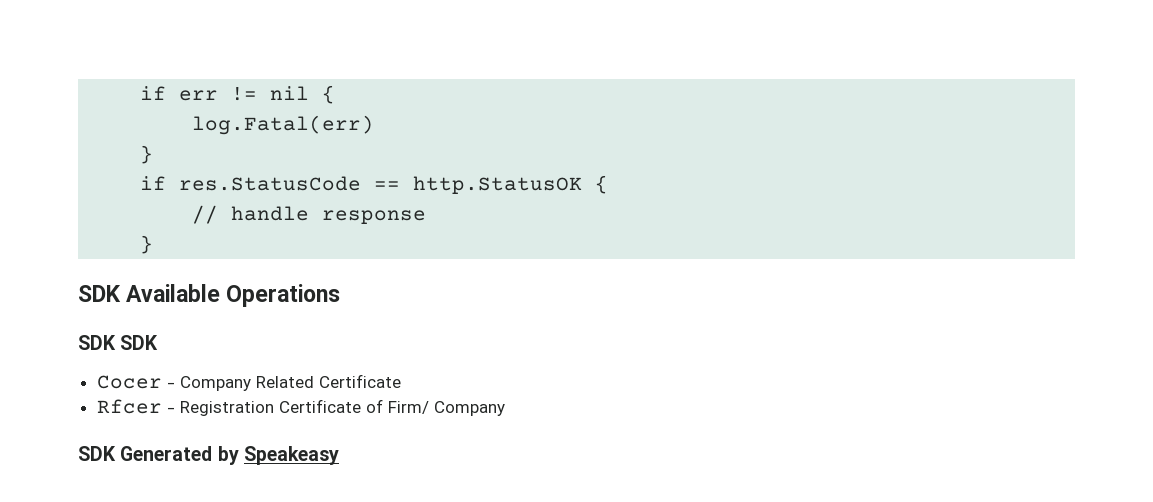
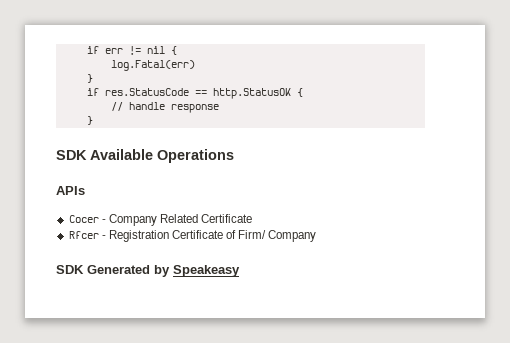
[78,335,159,350] SDK SDK -> [56,186,85,195] APIs

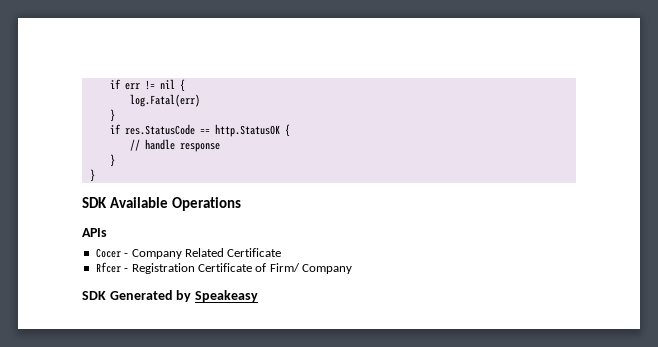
(93, 120) none -> [89,169,95,182] // }

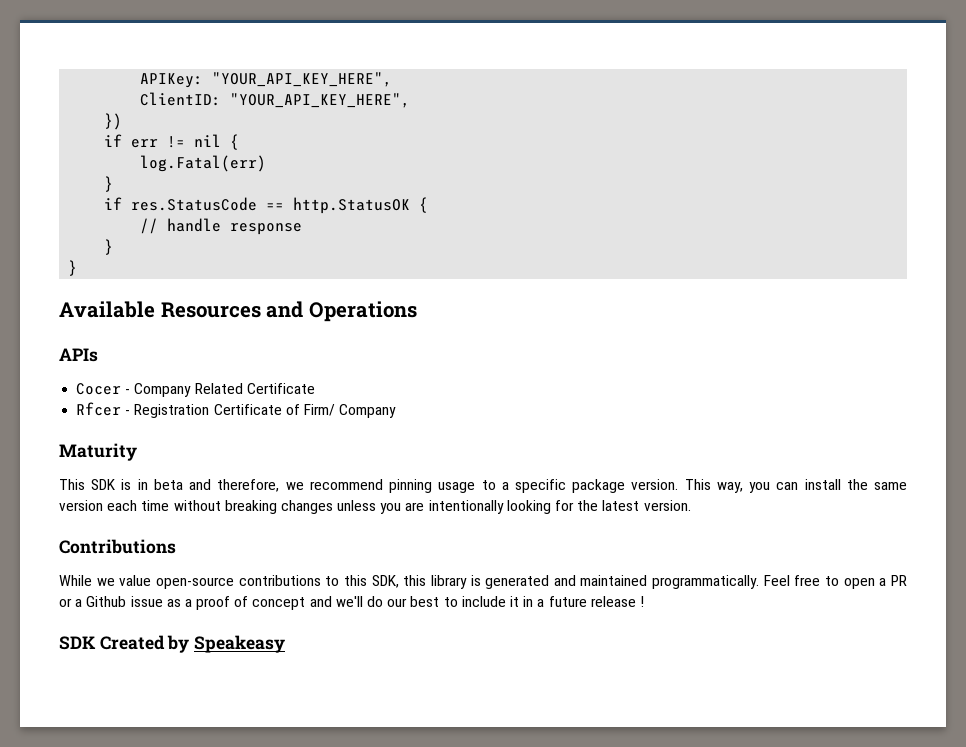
(109, 84) none -> [140,72,393,88] [140,92,411,108] [104,113,123,130] APIKey: "YOUR_API_KEY_HERE", // ClientID: "YOUR_API_KEY_HERE", // }) //
[82,197,168,208] SDK Available -> [59,301,304,318] Available Resources and
[82,290,173,300] SDK Generated -> [59,443,137,461] [59,479,908,493] [59,500,691,514] [59,539,176,554] [59,575,907,589] [59,596,644,610] [59,635,165,650] Maturity // This SDK is in beta and therefore, we recommend pinning usage to a specific package version. This way, you can install the same version each time without breaking changes unless you are intentionally looking for the latest version. // Contributions // While we value open-source contributions to this SDK, this library is generated and maintained programmatically. Feel free to open a PR or a Github issue as a proof of concept and we'll do our best to include it in a future release ! // SDK Created

